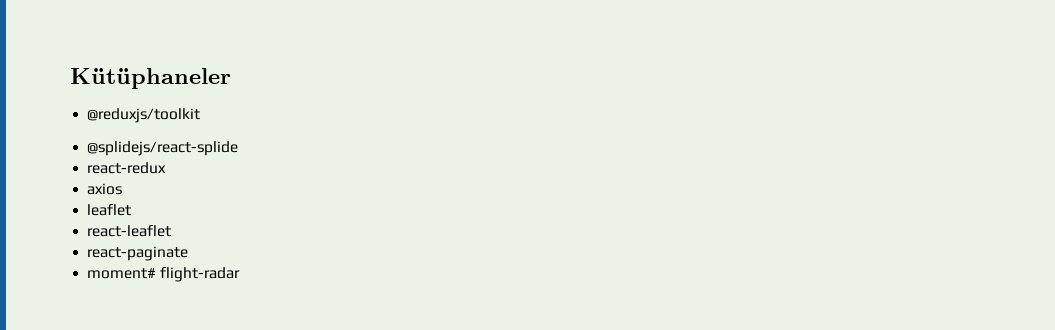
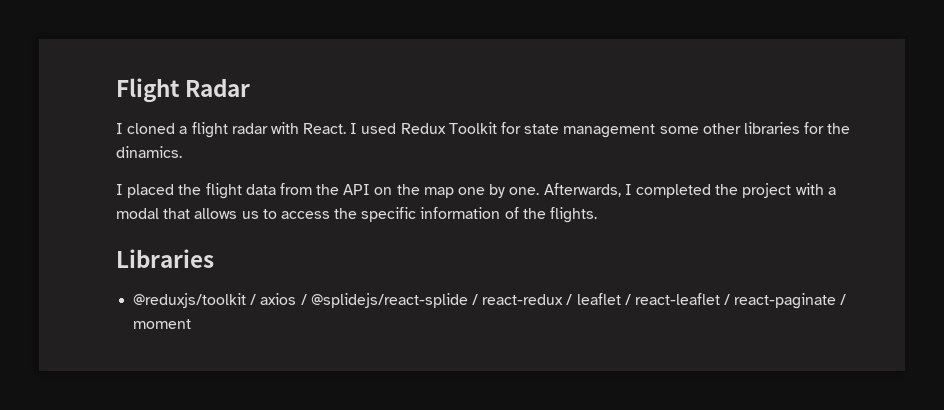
[70,68,231,89] [87,108,201,123] Kütüphaneler // @reduxjs/toolkit // -> [116,78,251,103] [116,122,851,138] [116,146,182,158] [116,183,836,199] [116,207,598,223] [116,249,214,268] [133,293,307,308] Flight Radar // I cloned a flight radar with React. I used Redux Toolkit for state management some other libraries for the dinamics. // I placed the flight data from the API on the map one by one. Afterwards, I completed the project with a modal that allows us to access the specific information of the flights. // Libraries // @reduxjs/toolkit / axios /
(239, 148) // -> [471,294,478,305] /
[87,183,123,195] // axios // -> [566,294,573,305] /
(132, 210) // -> [624,294,631,305] /
(172, 231) // -> [724,294,731,305] /
[87,267,241,282] // moment# flight-radar -> [840,294,847,305] [133,319,192,329] / moment

